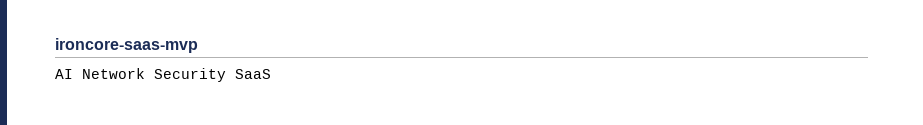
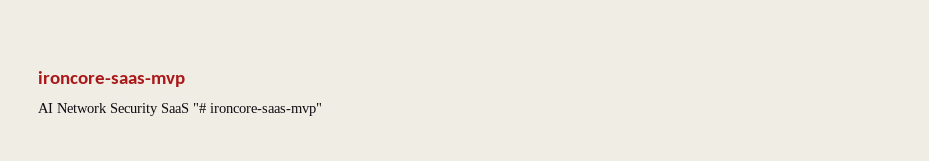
(271, 74) none -> [193,103,322,116] "# ironcore-saas-mvp"

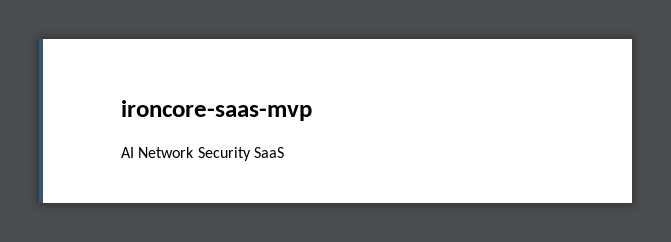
[193,103,322,116] "# ironcore-saas-mvp" -> (284, 152) none

